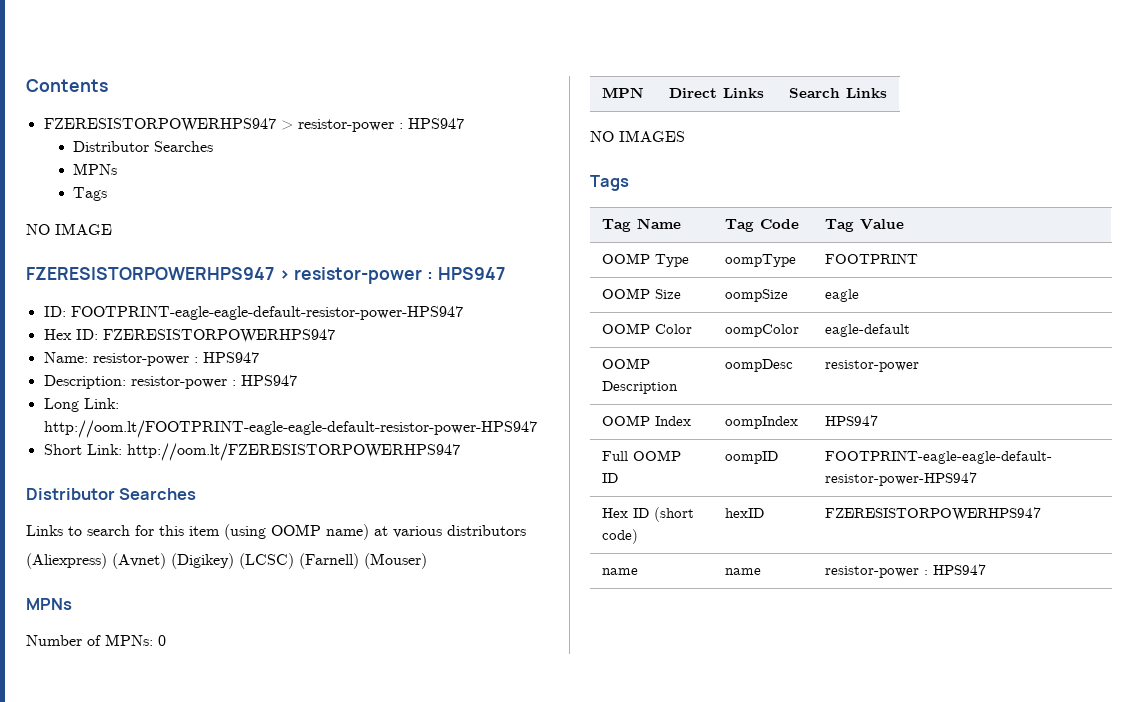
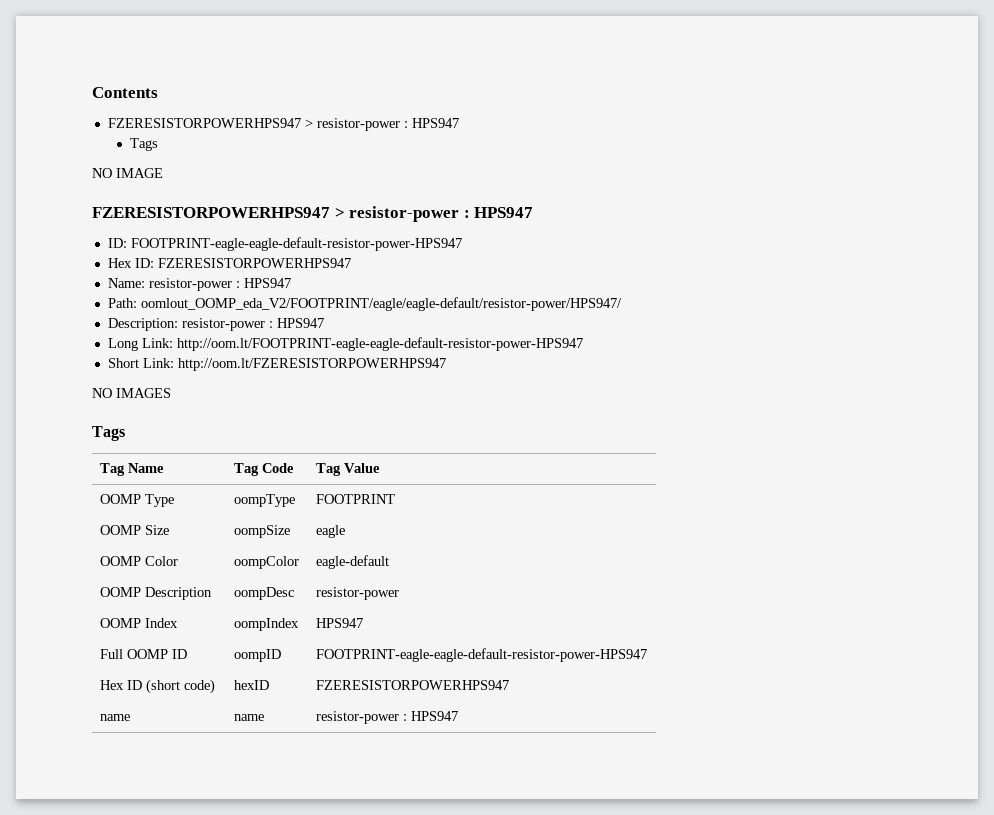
[73,141,214,152] [73,163,118,175] // Distributor Searches // MPNs -> (459, 123) none
(259, 357) none -> [107,297,622,311] // Path: oomlout_OOMP_eda_V2/FOOTPRINT/eagle/eagle-default/resistor-power/HPS947/
[26,488,197,500] [26,524,526,540] [26,553,427,569] [26,598,72,610] [26,634,166,646] [602,87,645,98] [669,88,765,98] [789,88,888,98] // Distributor Searches // Links to search for this item (using OOMP name) at various distributors // (Aliexpress) (Avnet) (Digikey) (LCSC) (Farnell) (Mouser) // MPNs // Number of MPNs: 0 // MPN | Direct Links | Search Links -> (446, 364) none

